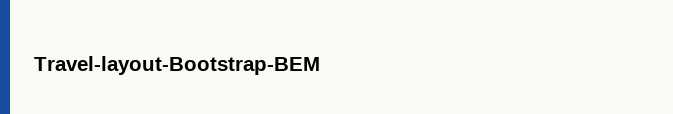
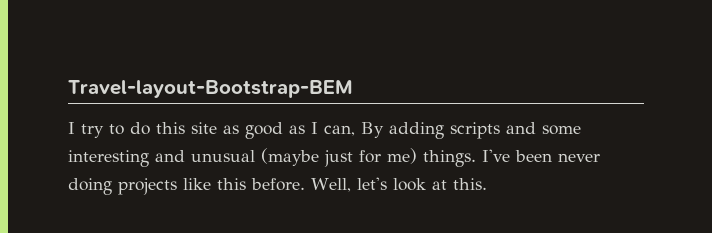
(320, 65) none -> [68,122,581,139] [68,148,600,167] [68,177,487,195] // I try to do this site as good as I can, By adding scripts and some interesting and unusual (maybe just for me) things. I've been never doing projects like this before. Well, let's look at this.

